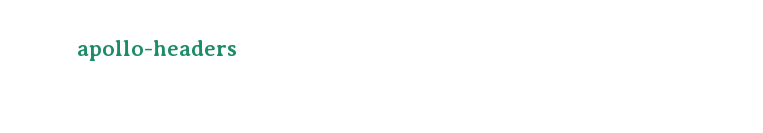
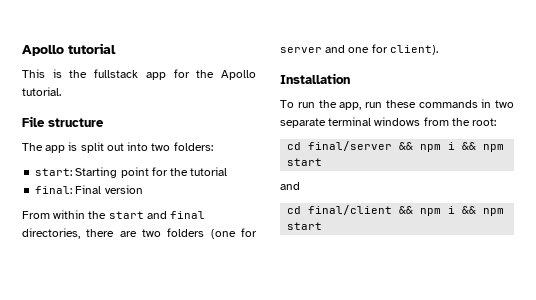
[77,40,237,61] apollo-headers -> [22,43,116,56] [22,69,256,80] [22,87,61,96] [22,116,104,127] [22,142,213,153] [35,167,228,178] [35,185,143,194] [22,210,206,219] [22,228,257,239] [280,44,438,55] [280,73,350,84] [280,99,514,110] [280,117,497,128] [287,141,505,152] [287,158,323,166] [280,182,300,190] [287,205,505,216] [287,222,323,230] Apollo tutorial // This is the fullstack app for the Apollo tutorial. // File structure // The app is split out into two folders: // start: Starting point for the tutorial // final: Final version // From within the start and final directories, there are two folders (one for server and one for client). // Installation // To run the app, run these commands in two separate terminal windows from the root: // cd final/server && npm i && npm start // and // cd final/client && npm i && npm start

